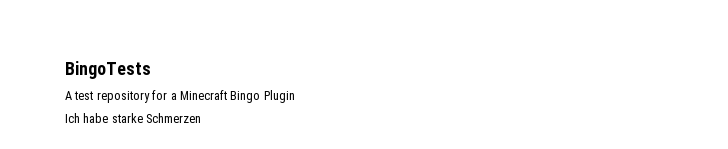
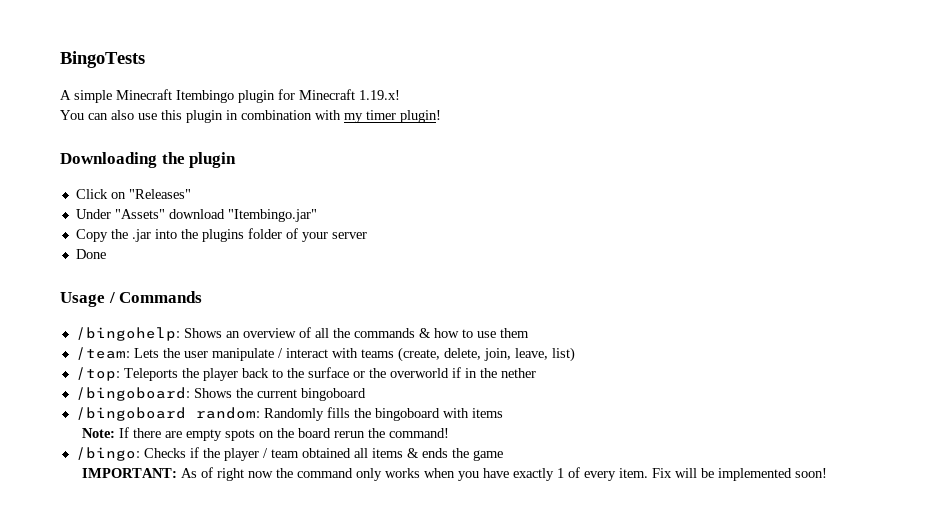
[74,90,295,103] [65,113,202,123] test repository for a Minecraft Bingo Plugin // Ich habe starke Schmerzen -> [74,89,400,103] [60,110,441,123] [60,152,237,168] [75,189,191,199] [75,209,317,222] [75,228,367,242] [75,249,106,259] [60,291,203,307] [75,327,529,341] [75,347,575,362] [75,367,536,381] [75,387,366,401] [75,407,503,421] [82,427,450,441] [75,447,503,461] [82,467,828,481] simple Minecraft Itembingo plugin for Minecraft 1.19.x! // You can also use this plugin in combination with my timer plugin! // Downloading the plugin // Click on "Releases" // Under "Assets" download "Itembingo.jar" // Copy the .jar into the plugins folder of your server // Done // Usage / Commands // /bingohelp: Shows an overview of all the commands & how to use them // /team: Lets the user manipulate / interact with teams (create, delete, join, leave, list) // /top: Teleports the player back to the surface or the overworld if in the nether // /bingoboard: Shows the current bingoboard // /bingoboard random: Randomly fills the bingoboard with items // Note: If there are empty spots on the board rerun the command! // /bingo: Checks if the player / team obtained all items & ends the game // IMPORTANT: As of right now the command only works when you have exactly 1 of every item. Fix will be implemented soon!

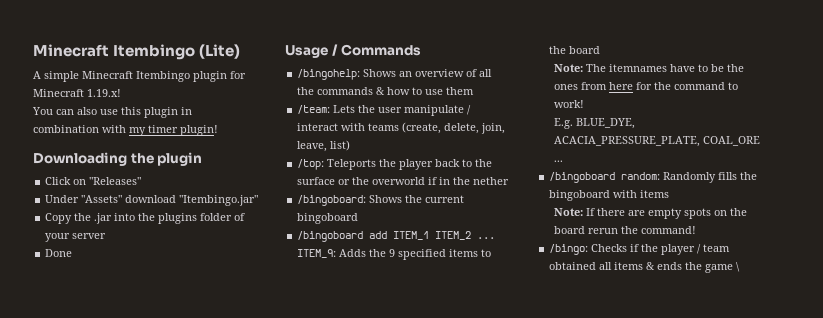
[60,51,145,68] BingoTests -> [33,44,241,60] Minecraft Itembingo (Lite)
(366, 394) none -> [297,231,496,242] [297,249,492,260] [549,46,601,54] [553,64,744,72] [553,82,738,90] [553,100,584,108] [553,118,635,129] [553,136,760,147] [553,160,563,162] // /bingoboard add ITEM_1 ITEM_2 ... ITEM_9: Adds the 9 specified items to the board // Note: The itemnames have to be the ones from here for the command to work! // E.g. BLUE_DYE, ACACIA_PRESSURE_PLATE, COAL_ORE ...
[82,467,828,481] // IMPORTANT: As of right now the command only works when you have exactly 1 of every item. Fix will be implemented soon! -> [736,262,741,272] \

